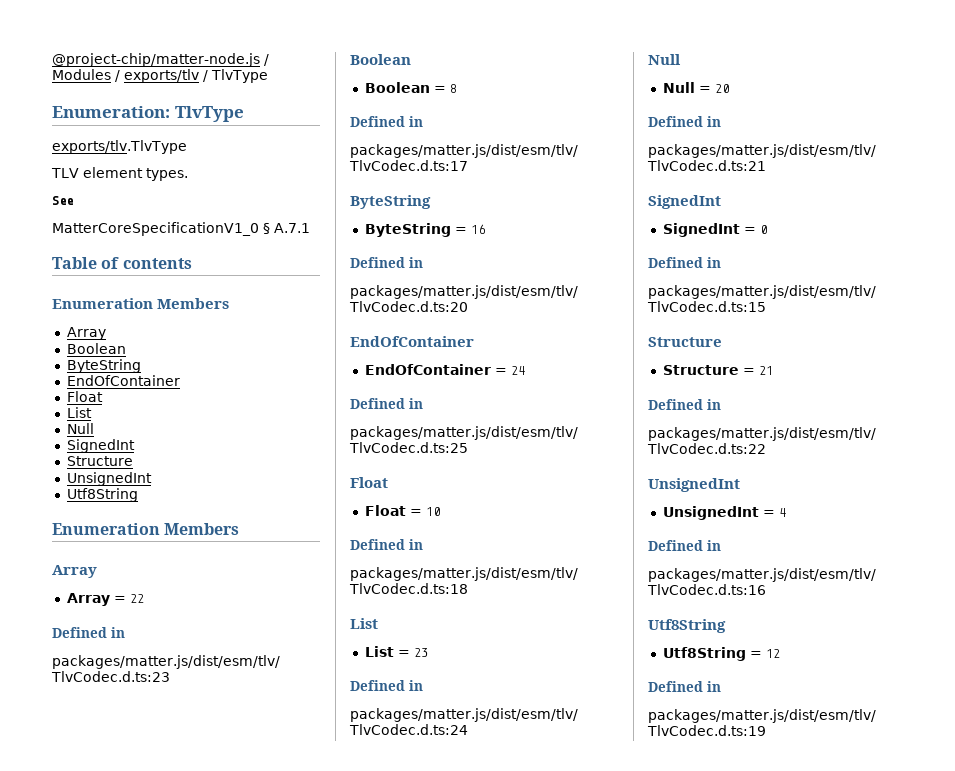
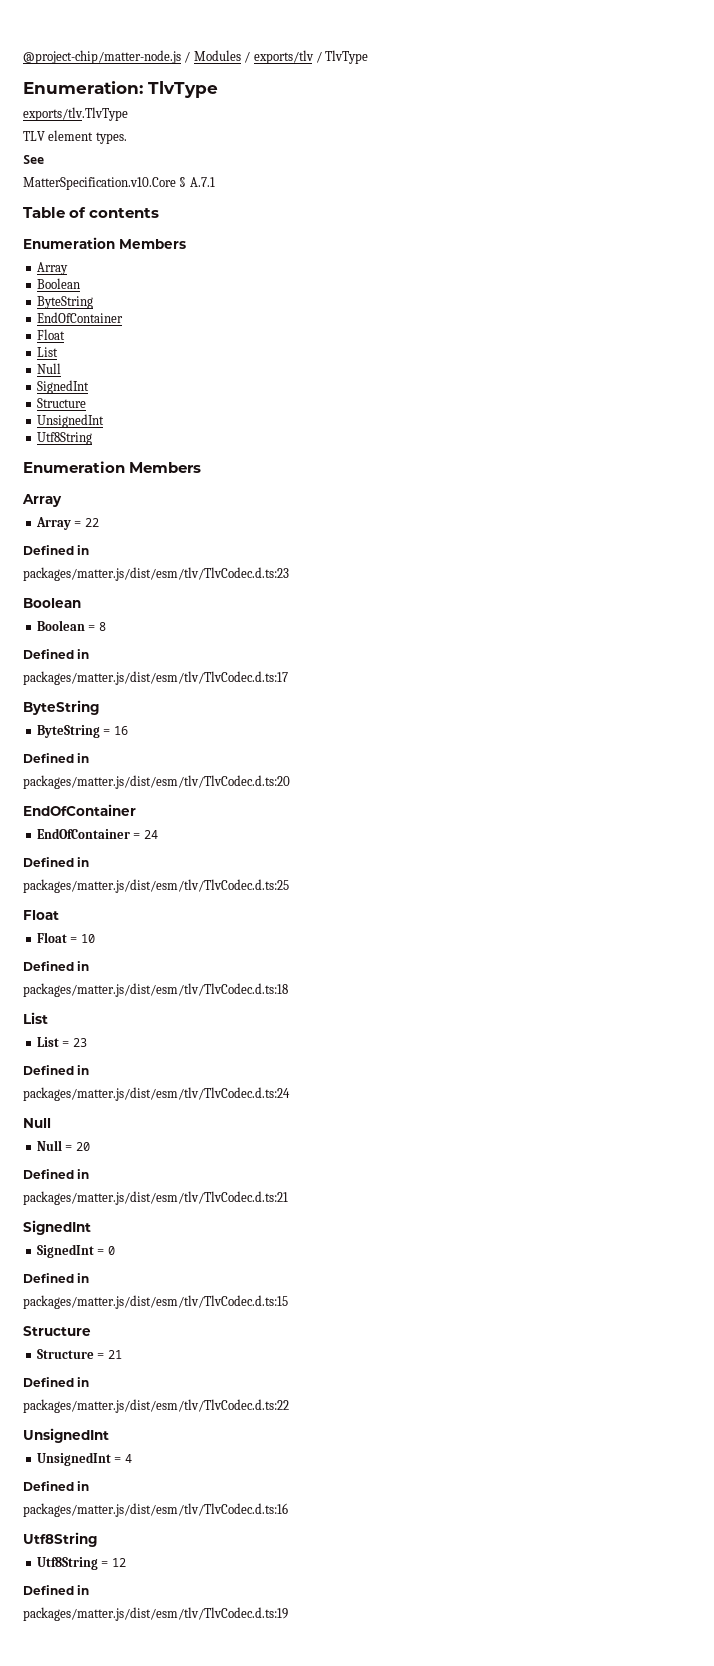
[52,222,259,236] MatterCoreSpecificationV1_0 -> [23,177,176,190] MatterSpecification.v10.Core

